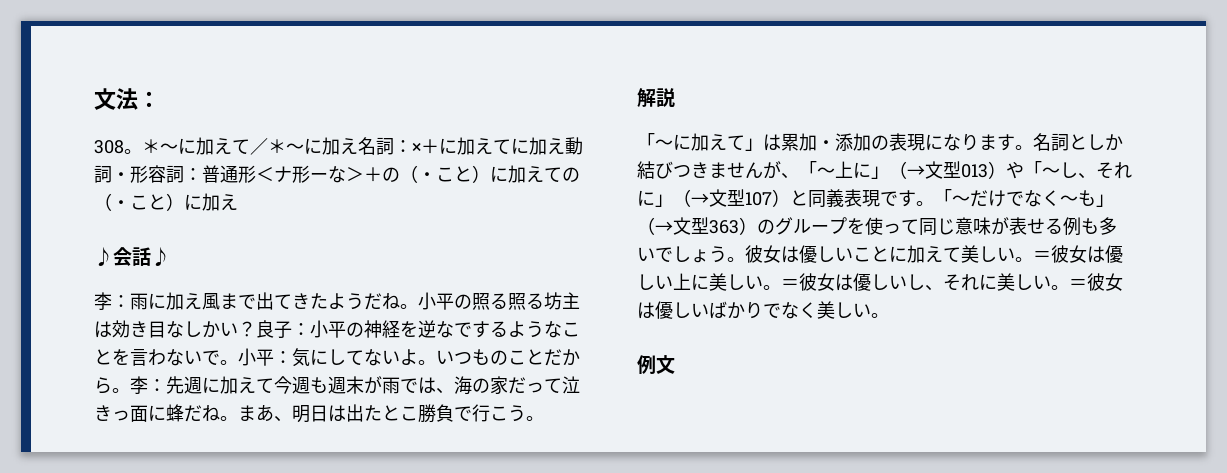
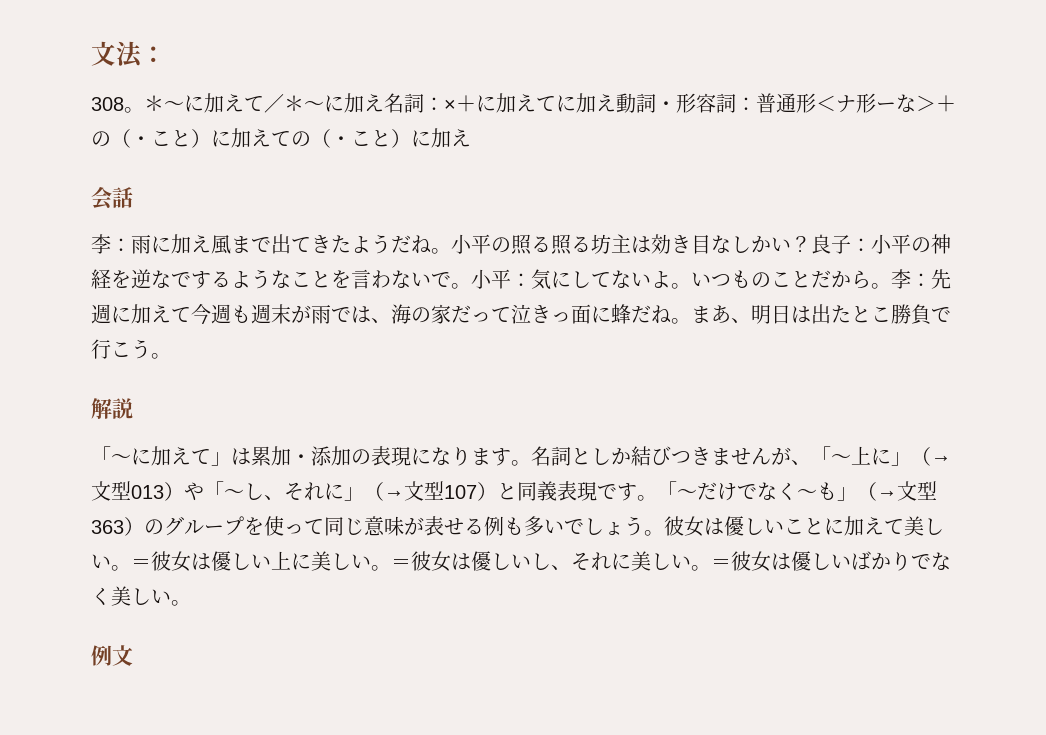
[94,247,113,266] ♪ -> (471, 138) none
[151,247,170,266] ♪ -> (133, 197) none

